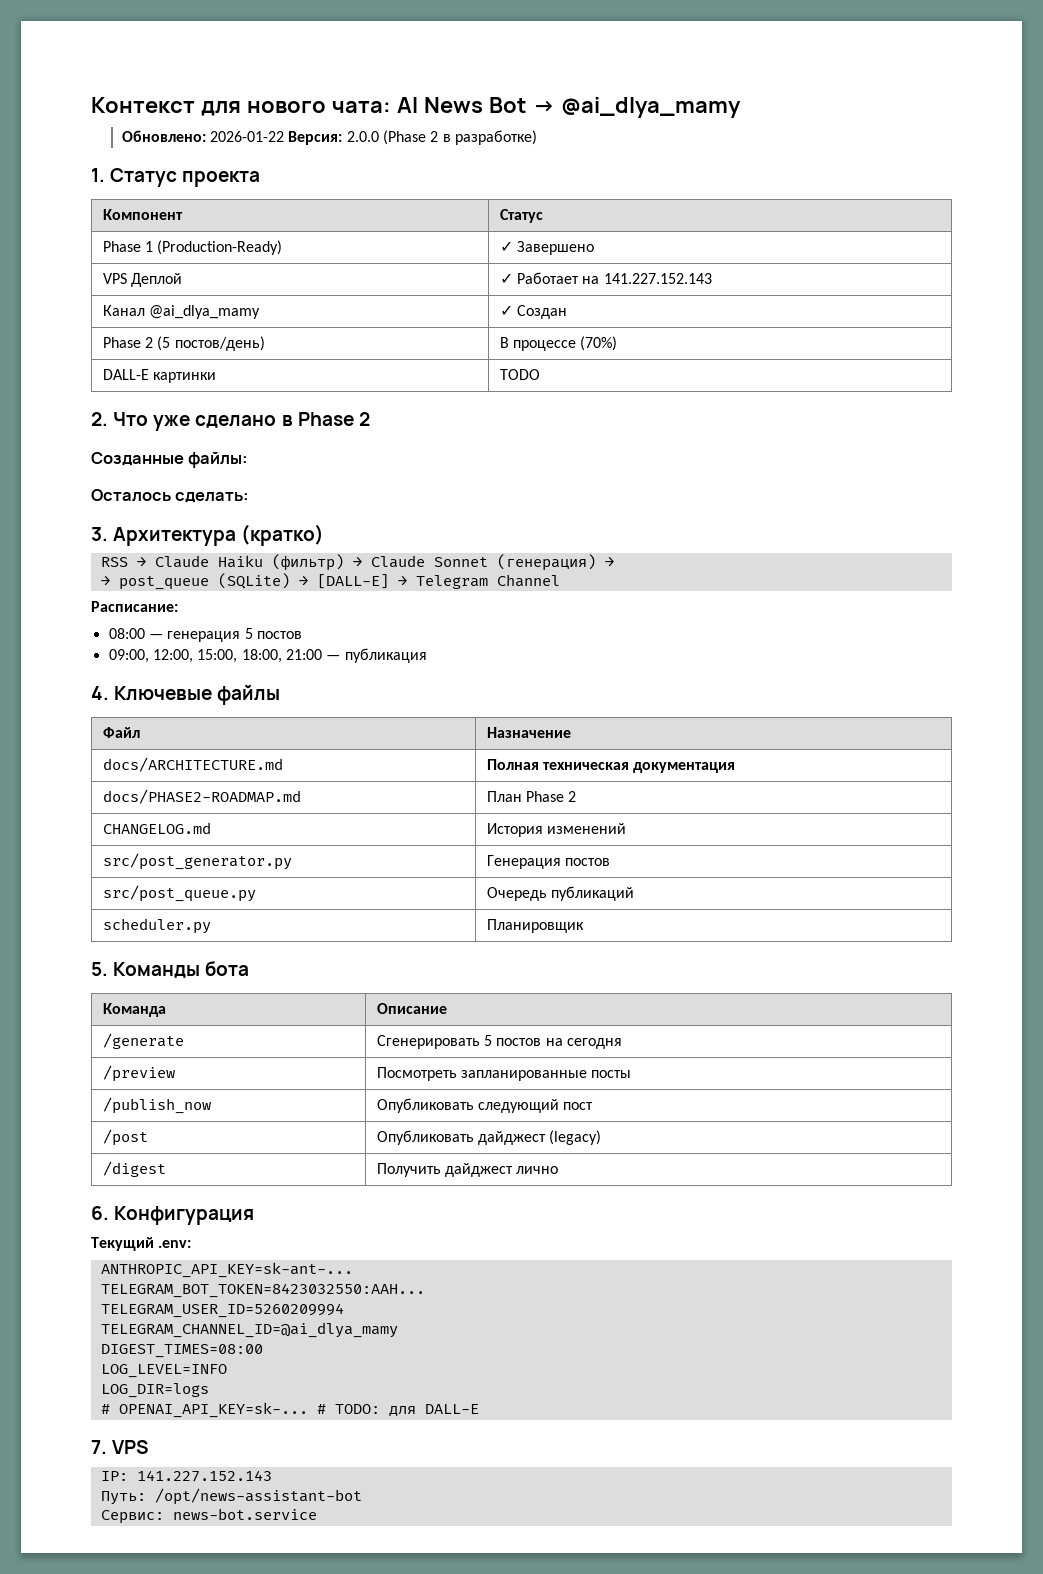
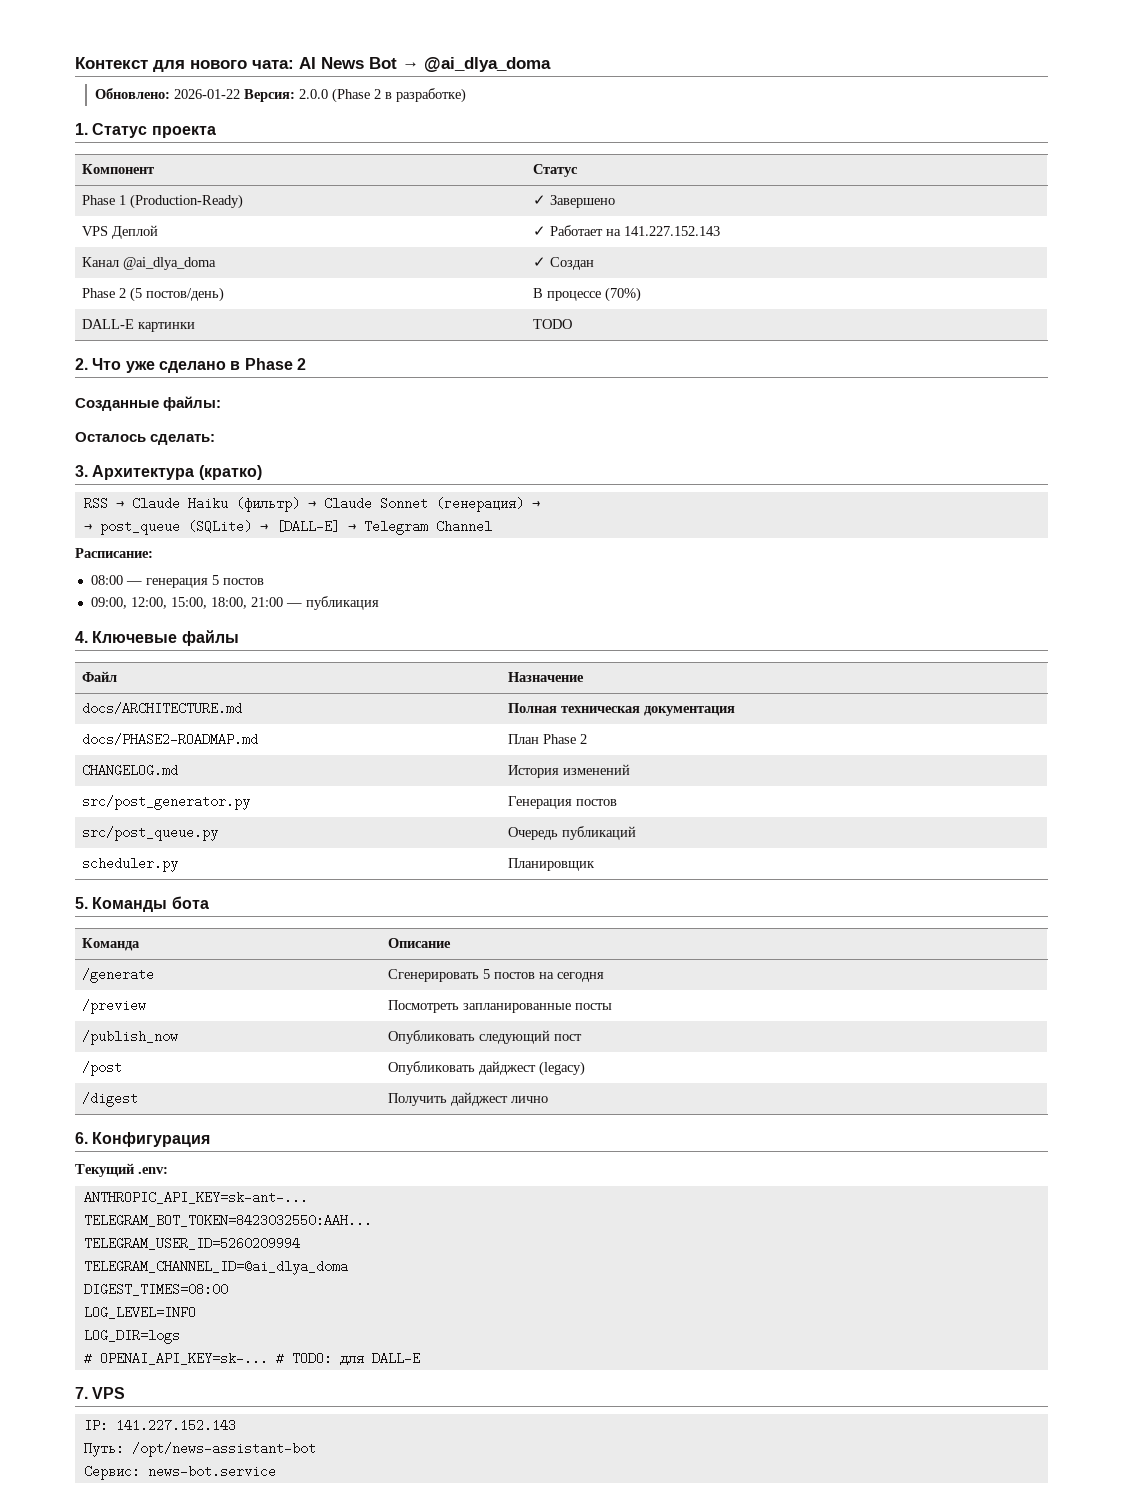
[560,97,741,118] @ai_dlya_mamy -> [424,57,551,72] @ai_dlya_doma
[148,305,260,319] @ai_dlya_mamy -> [123,257,217,270] @ai_dlya_doma
[100,1322,398,1338] TELEGRAM_CHANNEL_ID=@ai_dlya_mamy -> [83,1260,348,1275] TELEGRAM_CHANNEL_ID=@ai_dlya_doma

